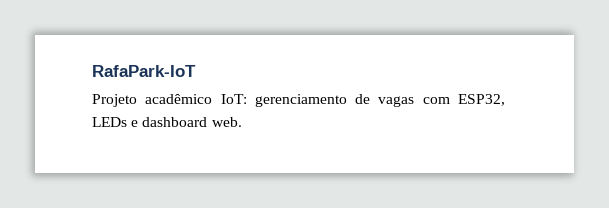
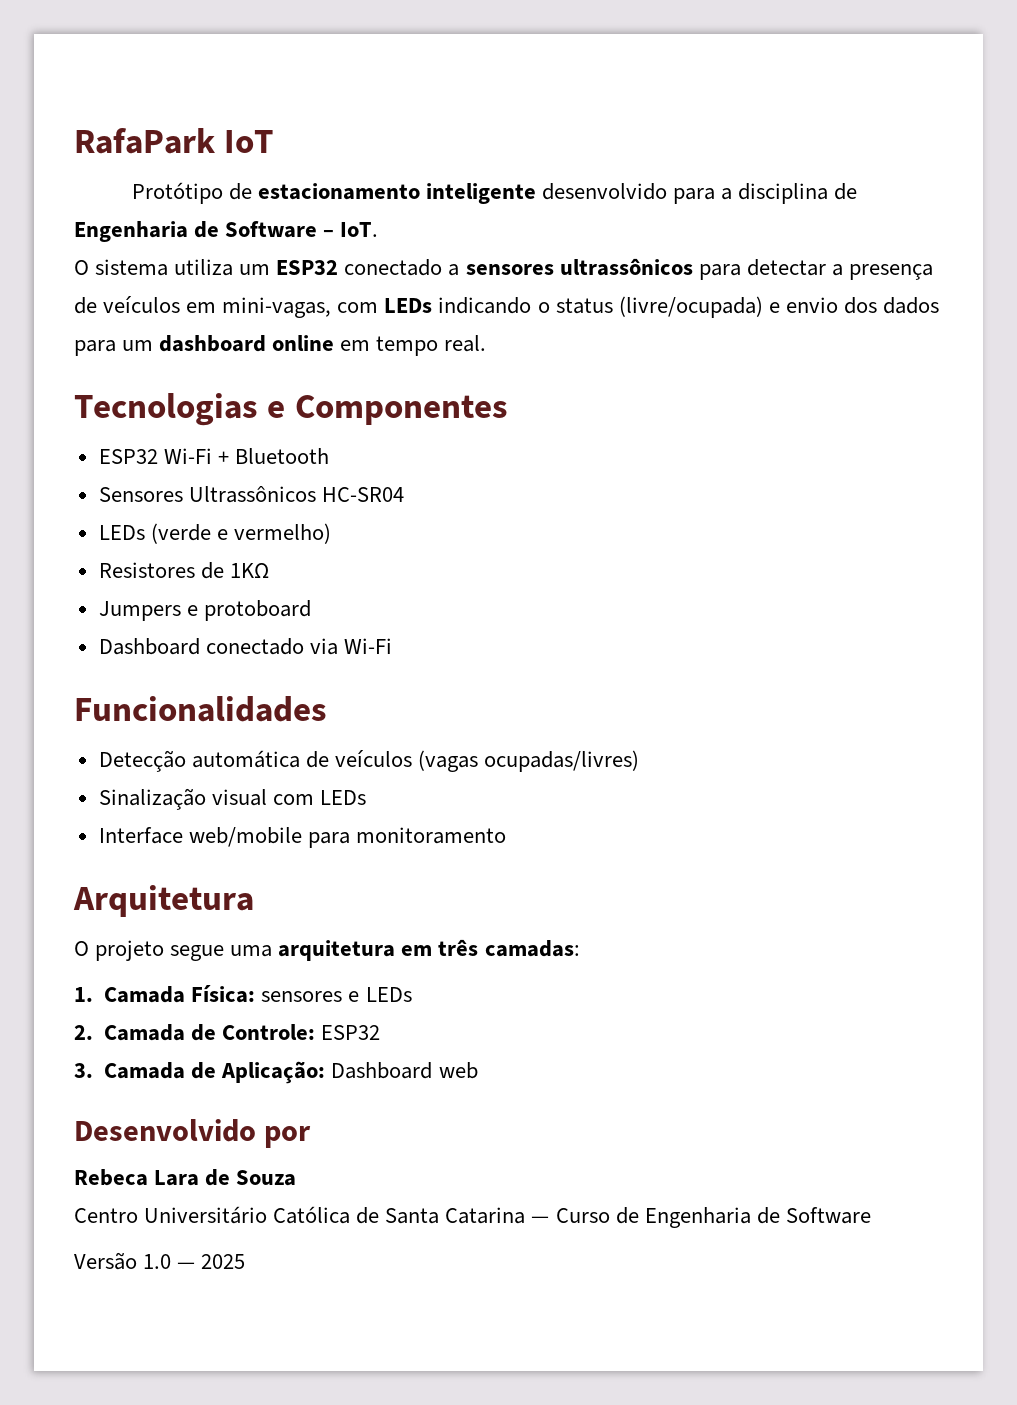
[92,65,196,77] [92,94,505,107] [92,117,242,127] RafaPark-IoT // Projeto acadêmico IoT: gerenciamento de vagas com ESP32, LEDs e dashboard web. -> [74,128,274,154] [131,182,858,204] [74,221,379,242] [74,258,933,280] [74,296,939,318] [74,335,487,356] [74,393,508,426] [98,448,329,464] [98,486,404,503] [98,523,331,544] [98,562,269,579] [98,600,311,621] [98,638,392,655] [74,696,327,722] [98,750,640,772] [98,788,366,810] [98,827,506,848] [73,885,254,917] [74,939,580,961] [74,985,412,1003] [74,1024,381,1041] [74,1061,478,1084] [74,1119,312,1148] [74,1169,297,1186] [74,1206,871,1228] [74,1252,246,1270] RafaPark IoT // Protótipo de estacionamento inteligente desenvolvido para a disciplina de Engenharia de Software – IoT. // O sistema utiliza um ESP32 conectado a sensores ultrassônicos para detectar a presença de veículos em mini-vagas, com LEDs indicando o status (livre/ocupada) e envio dos dados para um dashboard online em tempo real. // Tecnologias e Componentes // ESP32 Wi-Fi + Bluetooth // Sensores Ultrassônicos HC-SR04 // LEDs (verde e vermelho) // Resistores de 1KΩ // Jumpers e protoboard // Dashboard conectado via Wi-Fi // Funcionalidades // Detecção automática de veículos (vagas ocupadas/livres) // Sinalização visual com LEDs // Interface web/mobile para monitoramento // Arquitetura // O projeto segue uma arquitetura em três camadas: // 1. Camada Física: sensores e LEDs // 2. Camada de Controle: ESP32 // 3. Camada de Aplicação: Dashboard web // Desenvolvido por // Rebeca Lara de Souza // Centro Universitário Católica de Santa Catarina — Curso de Engenharia de Software // Versão 1.0 — 2025

